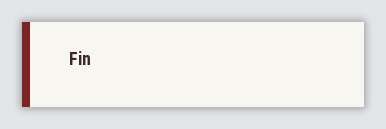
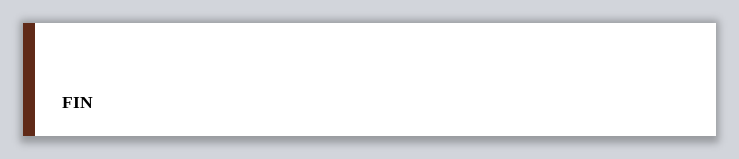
[69,51,91,65] Fin -> [62,97,93,108] FIN

